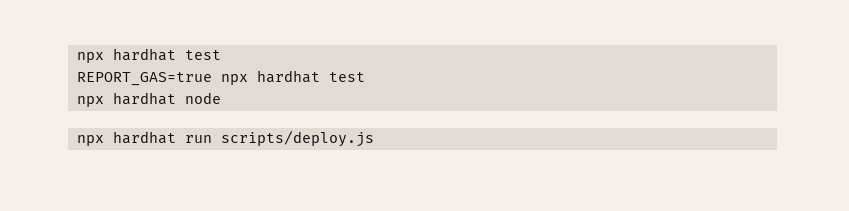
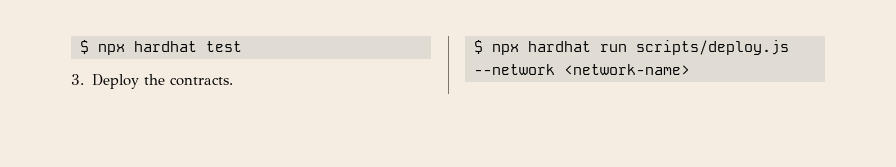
[77,48,222,63] [77,70,366,86] [77,92,222,107] npx hardhat test // REPORT_GAS=true npx hardhat test // npx hardhat node // -> [80,40,242,55] [71,74,233,89] [474,40,483,54] $ npx hardhat test // 3. Deploy the contracts. // $
(375, 138) none -> [474,64,690,75] --network <network-name>

